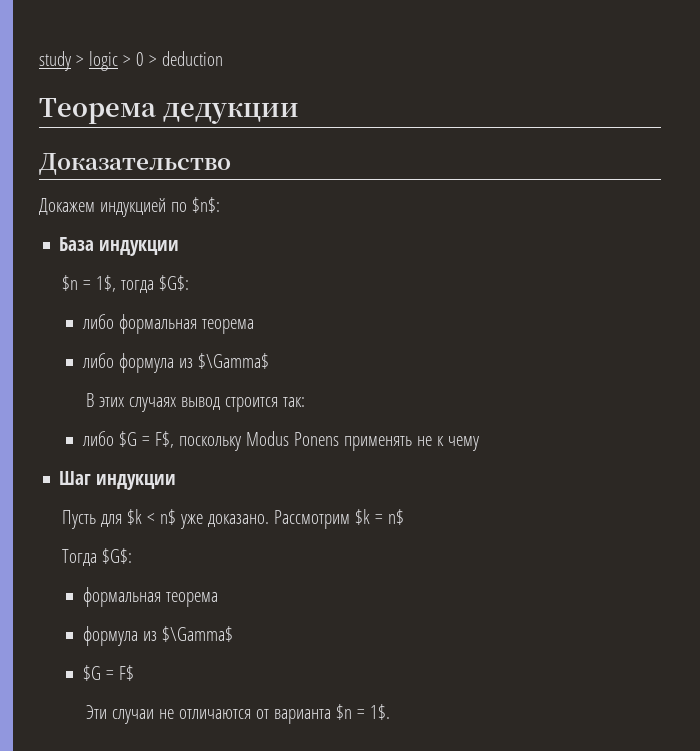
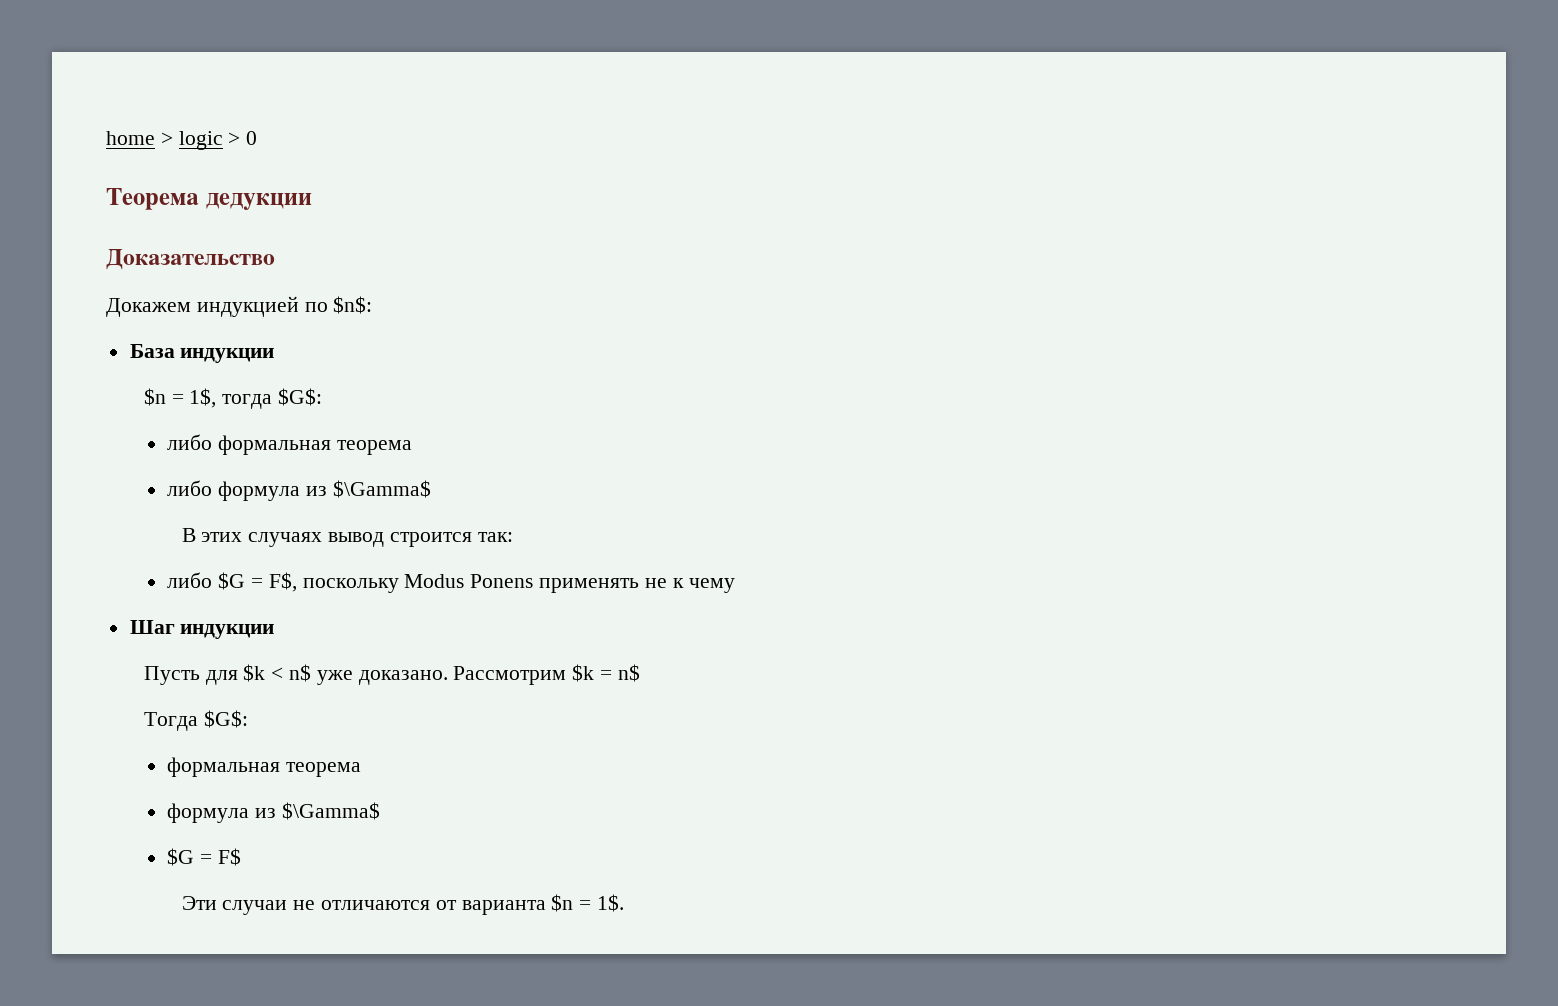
[39,51,71,71] study -> [106,131,155,145] home
[148,51,223,66] > deduction -> (258, 138) none

